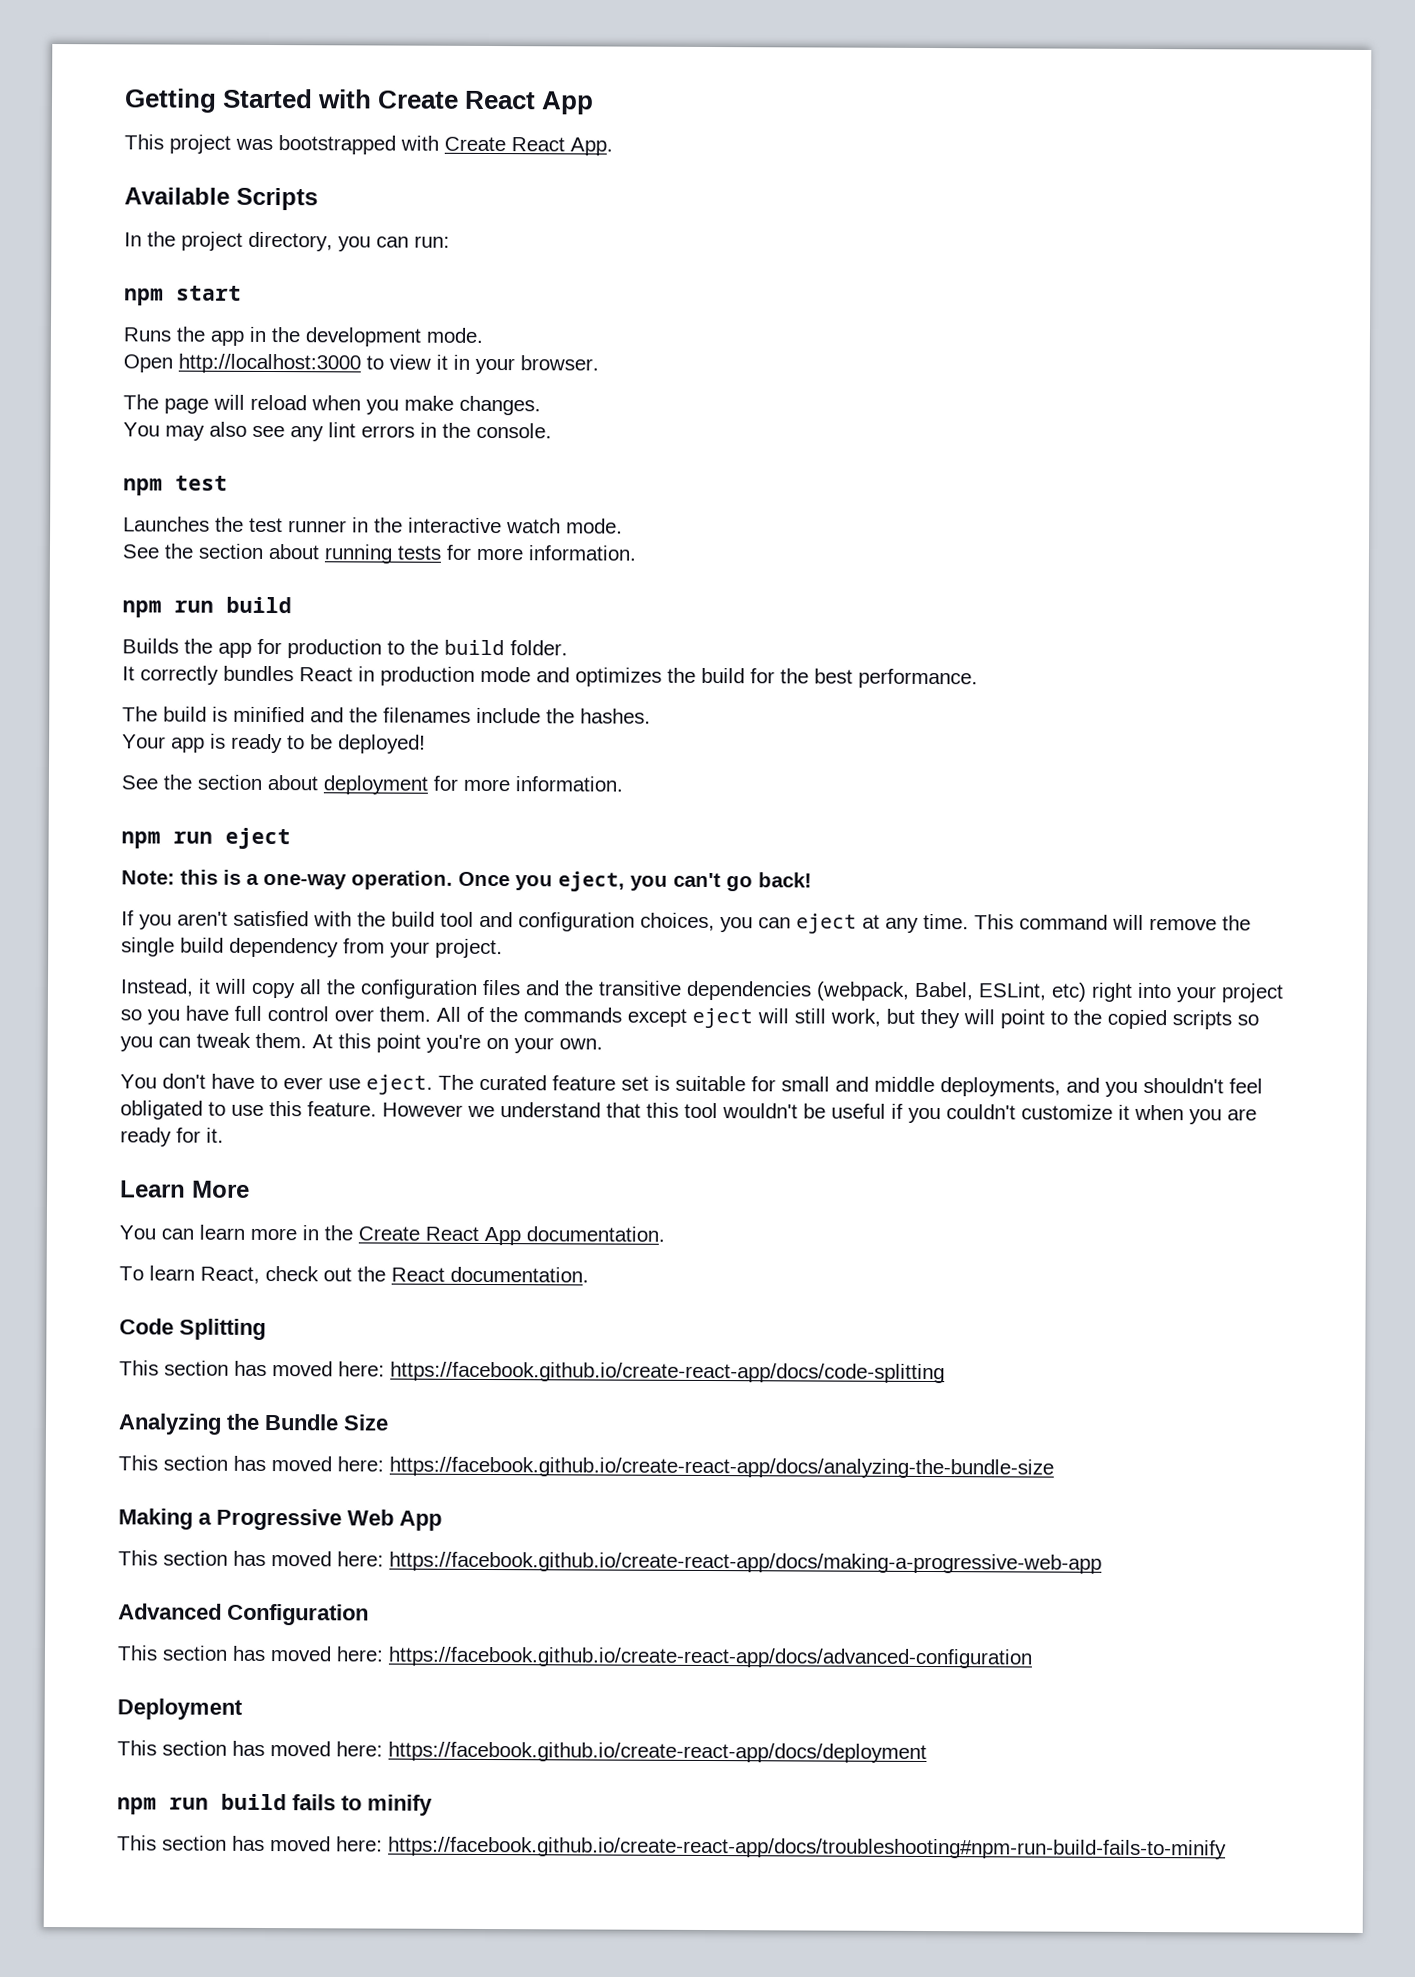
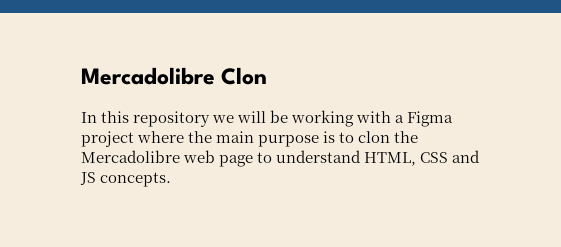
[124,88,595,115] [124,134,613,156] [124,187,318,211] [124,231,450,252] [124,285,242,306] [123,326,483,347] [123,353,599,375] [123,394,541,416] [123,421,552,442] [123,475,228,496] [123,516,623,534] [122,543,637,564] [122,596,292,618] [122,638,568,659] [122,665,978,689] [122,706,651,724] [122,733,426,754] [121,774,623,795] [121,827,291,850] [121,869,812,892] [121,910,1251,934] [121,937,503,959] [120,978,1284,1003] [120,1005,1259,1030] [120,1032,603,1054] [120,1073,1263,1097] [120,1100,1257,1125] [120,1127,224,1147] [120,1180,250,1198] [119,1224,665,1246] [119,1265,589,1284] [119,1318,266,1340] [119,1360,945,1384] [118,1413,389,1435] [118,1455,1054,1479] [118,1508,442,1531] [118,1550,1102,1574] [118,1603,369,1626] [117,1645,1033,1669] [117,1698,243,1720] [117,1740,927,1764] [117,1793,433,1816] [117,1835,1227,1860] Getting Started with Create React App // This project was bootstrapped with Create React App. // Available Scripts // In the project directory, you can run: // npm start // Runs the app in the development mode. // Open http://localhost:3000 to view it in your browser. // The page will reload when you make changes. // You may also see any lint errors in the console. // npm test // Launches the test runner in the interactive watch mode. // See the section about running tests for more information. // npm run build // Builds the app for production to the build folder. // It correctly bundles React in production mode and optimizes the build for the best performance. // The build is minified and the filenames include the hashes. // Your app is ready to be deployed! // See the section about deployment for more information. // npm run eject // Note: this is a one-way operation. Once you eject, you can't go back! // If you aren't satisfied with the build tool and configuration choices, you can eject at any time. This command will remove the single build dependency from your project. // Instead, it will copy all the configuration files and the transitive dependencies (webpack, Babel, ESLint, etc) right into your project so you have full control over them. All of the commands except eject will still work, but they will point to the copied scripts so you can tweak them. At this point you're on your own. // You don't have to ever use eject. The curated feature set is suitable for small and middle deployments, and you shouldn't feel obligated to use this feature. However we understand that this tool wouldn't be useful if you couldn't customize it when you are ready for it. // Learn More // You can learn more in the Create React App documentation. // To learn React, check out the React documentation. // Code Splitting // This section has moved here: https://facebook.github.io/create-react-app/docs/code-splitting // Analyzing the Bundle Size // This section has moved here: https://facebook.github.io/create-react-app/docs/analyzing-the-bundle-size // Making a Progressive Web App // This section has moved here: https://facebook.github.io/create-react-app/docs/making-a-progressive-web-app // Advanced Configuration // This section has moved here: https://facebook.github.io/create-react-app/docs/advanced-configuration // Deployment // This section has moved here: https://facebook.github.io/create-react-app/docs/deployment // npm run build fails to minify // This section has moved here: https://facebook.github.io/create-react-app/docs/troubleshooting#npm-run-build-fails-to-minify -> [81,67,268,85] [81,110,454,127] [81,131,419,147] [81,150,481,167] [80,172,172,187] Mercadolibre Clon // In this repository we will be working with a Figma project where the main purpose is to clon the Mercadolibre web page to understand HTML, CSS and JS concepts.

